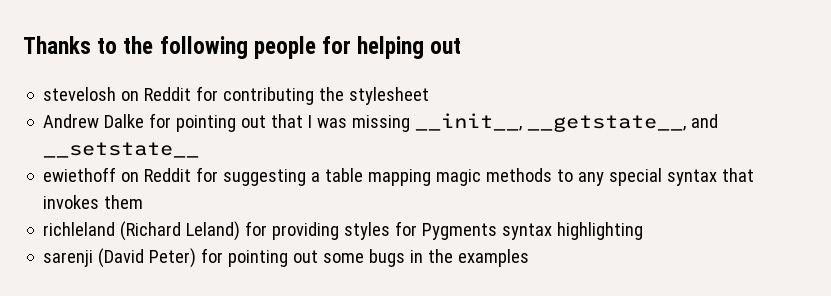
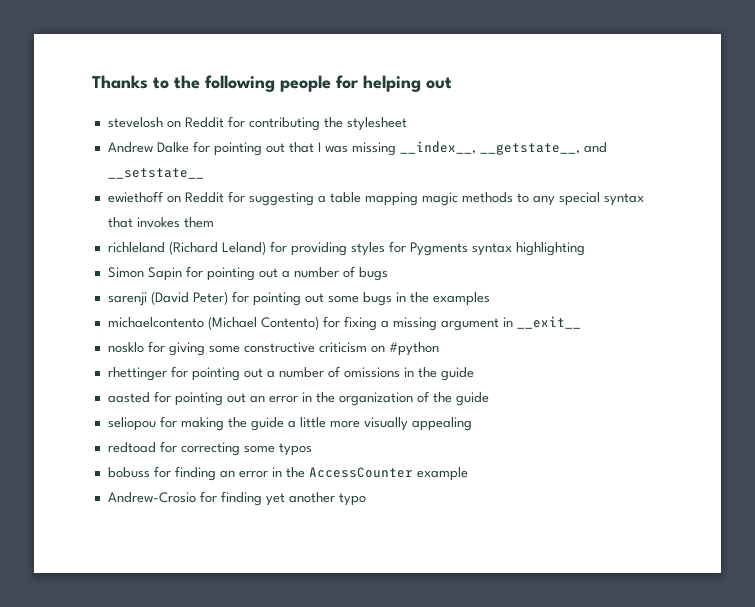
[415,113,523,131] __init__, -> [399,141,476,154] __index__,
(644, 231) none -> [107,266,388,281] // Simon Sapin for pointing out a number of bugs
(530, 258) none -> [107,316,581,331] [107,341,439,356] [107,366,474,381] [107,391,489,406] [107,416,472,431] [107,441,312,456] [107,466,468,481] [107,491,366,506] // michaelcontento (Michael Contento) for fixing a missing argument in __exit__ // nosklo for giving some constructive criticism on #python // rhettinger for pointing out a number of omissions in the guide // aasted for pointing out an error in the organization of the guide // seliopou for making the guide a little more visually appealing // redtoad for correcting some typos // bobuss for finding an error in the AccessCounter example // Andrew-Crosio for finding yet another typo

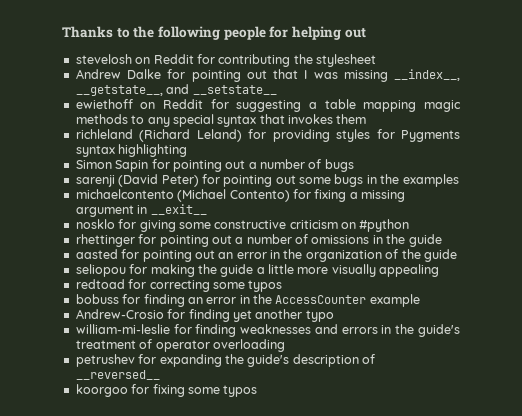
(366, 499) none -> [75,324,460,337] [75,339,285,352] [75,354,375,367] [75,370,160,380] [75,384,258,397] // william-mi-leslie for finding weaknesses and errors in the guide's treatment of operator overloading // petrushev for expanding the guide's description of __reversed__ // koorgoo for fixing some typos

